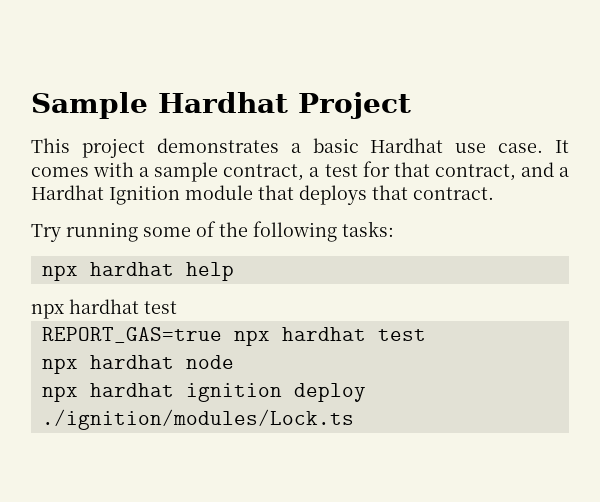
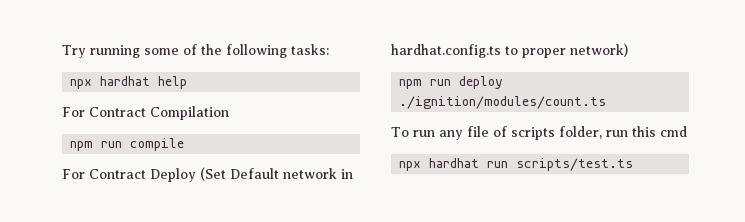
[31,92,411,119] [31,138,569,158] [31,161,569,182] [31,185,494,205] Sample Hardhat Project // This project demonstrates a basic Hardhat use case. It comes with a sample contract, a test for that contract, and a Hardhat Ignition module that deploys that contract. // -> (62, 51) none
[31,299,177,319] [41,327,426,346] [41,355,234,374] [41,383,366,402] [41,409,354,430] npx hardhat test // REPORT_GAS=true npx hardhat test // npx hardhat node // npx hardhat ignition deploy ./ignition/modules/Lock.ts -> [62,106,229,120] [70,138,185,151] [62,167,353,182] [391,43,628,58] [399,76,504,89] [399,96,607,109] [391,126,687,140] [399,158,634,171] For Contract Compilation // npm run compile // For Contract Deploy (Set Default network in hardhat.config.ts to proper network) // npm run deploy ./ignition/modules/count.ts // To run any file of scripts folder, run this cmd // npx hardhat run scripts/test.ts

